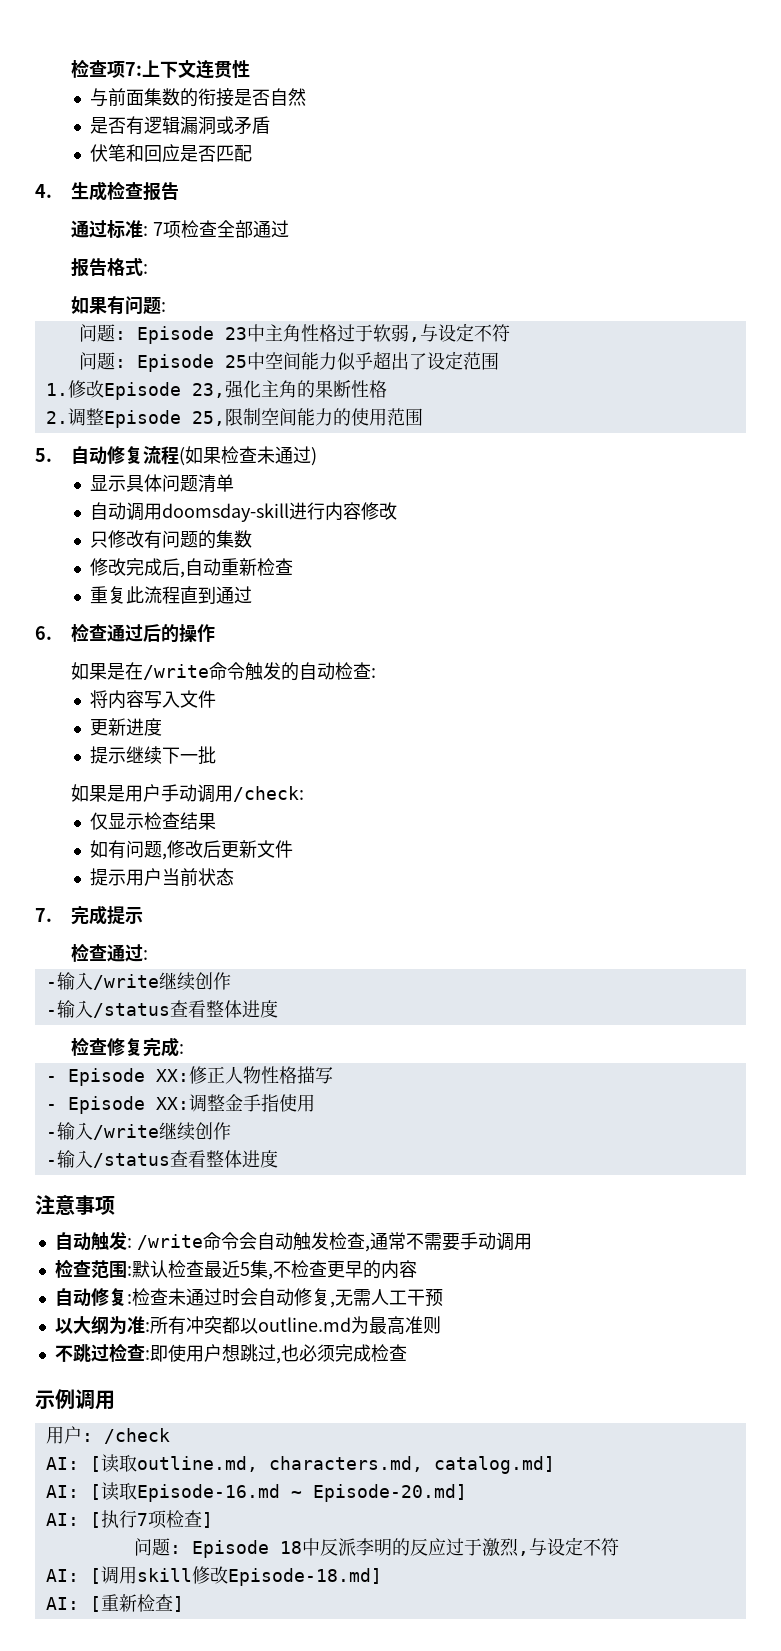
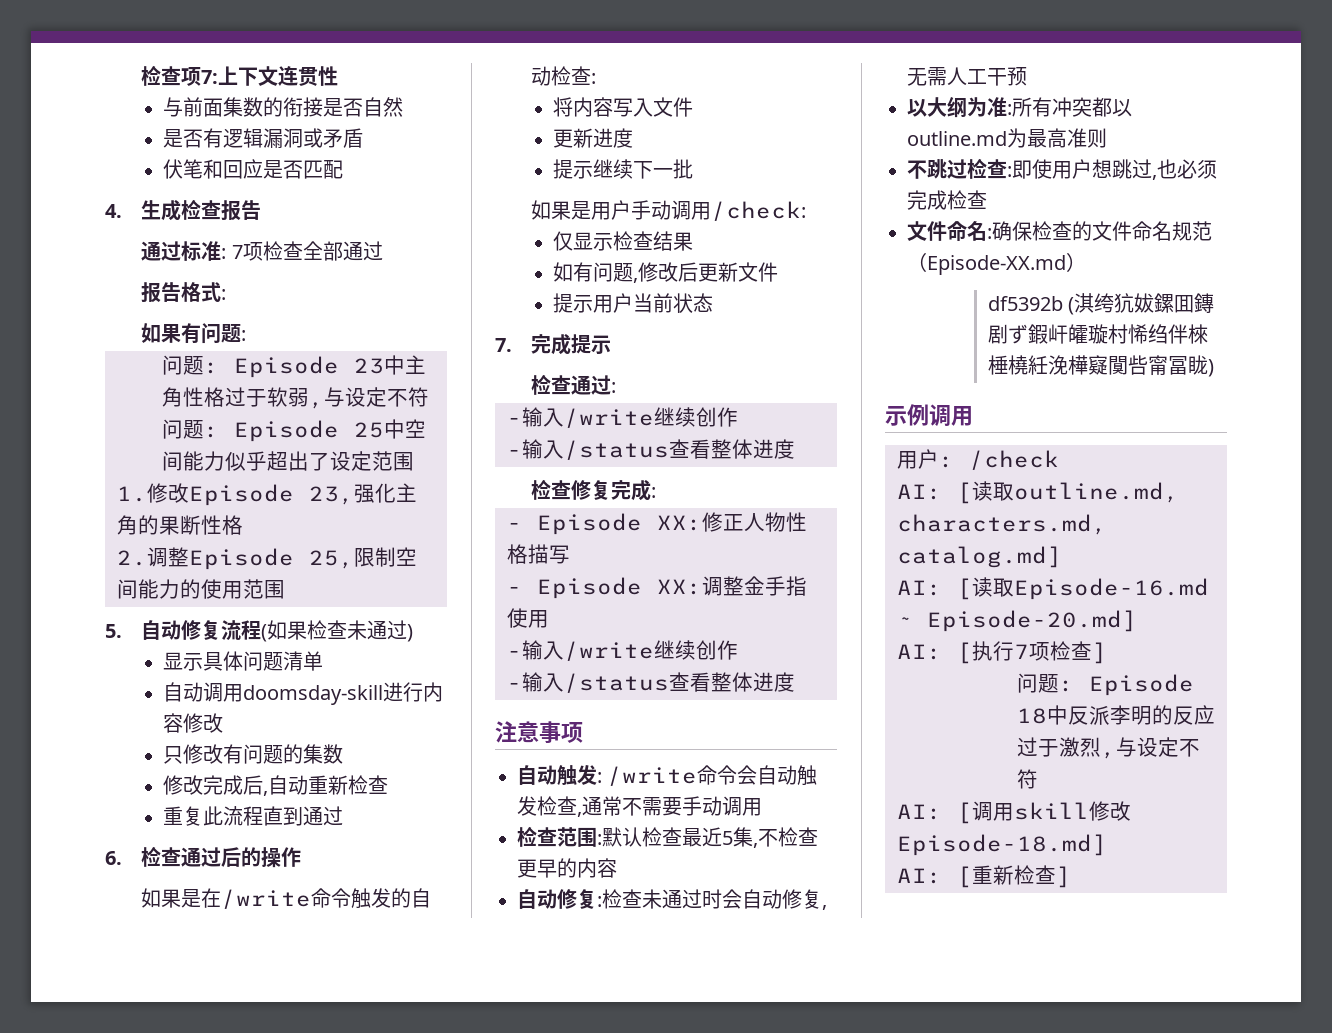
(407, 1352) none -> [907,221,1212,241] [907,252,1086,275] [987,293,1214,315] [987,324,1208,344] [987,355,1214,377] // 文件命名:确保检查的文件命名规范（Episode-XX.md） // df5392b (淇绔犺妭鏍囬鏄剧ず鍜屽皬璇村悕绉伴棶棰橈紝浼樺寲闃呰甯冨眬)

